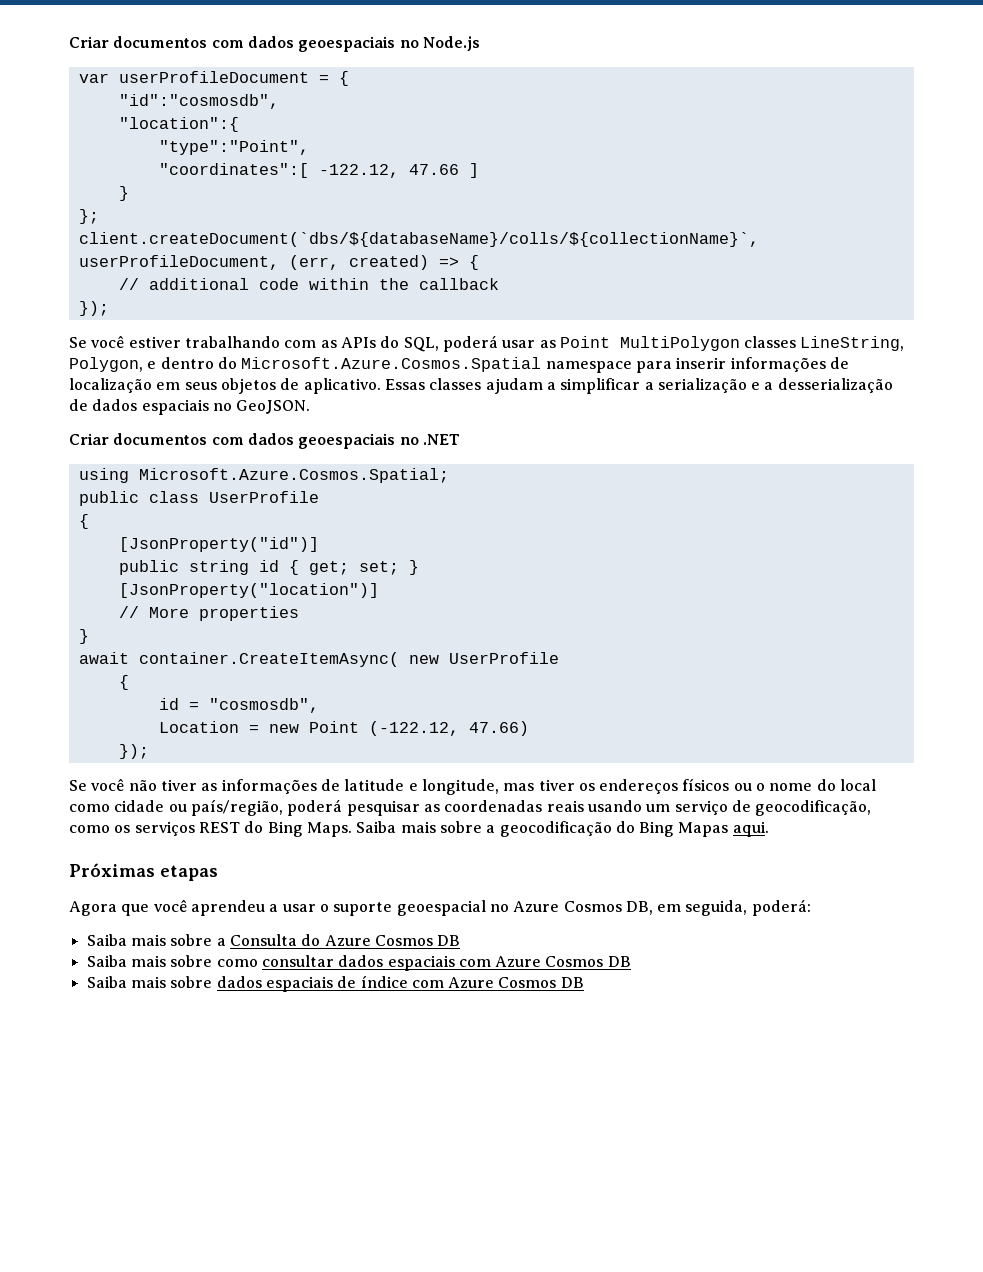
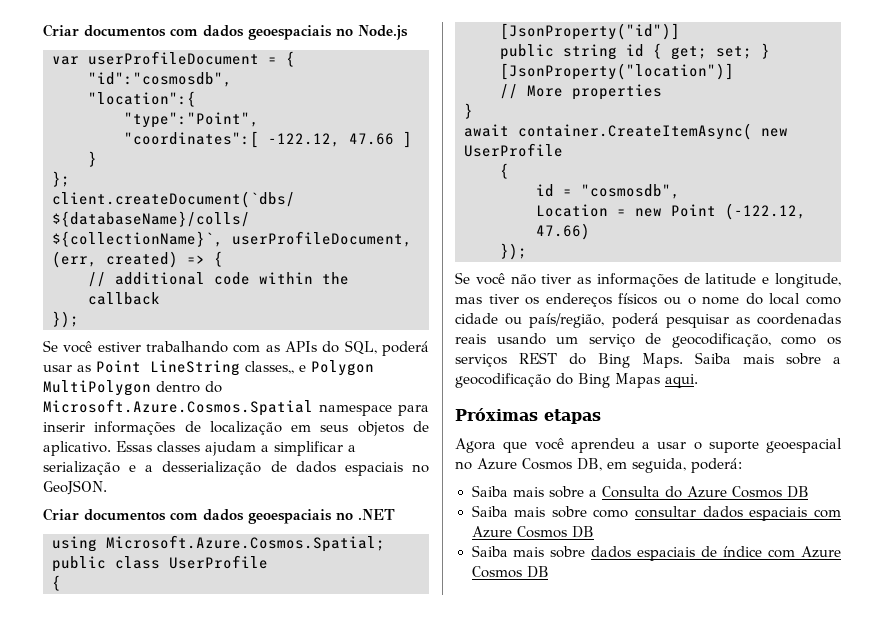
[619,336,905,351] [69,357,157,372] MultiPolygon classes LineString, Polygon, e -> [150,360,374,376] [43,380,151,396] LineString classes,, e Polygon MultiPolygon

